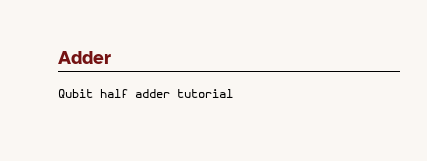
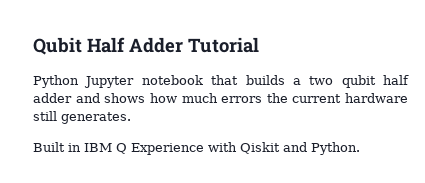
(58, 57) none -> [33,37,125,55] Qubit Half
[58,89,233,98] // Qubit half adder tutorial -> [188,37,259,53] [33,75,409,88] [33,93,408,103] [33,111,131,124] [33,142,360,155] Tutorial // Python Jupyter notebook that builds a two qubit half adder and shows how much errors the current hardware still generates. // Built in IBM Q Experience with Qiskit and Python.

